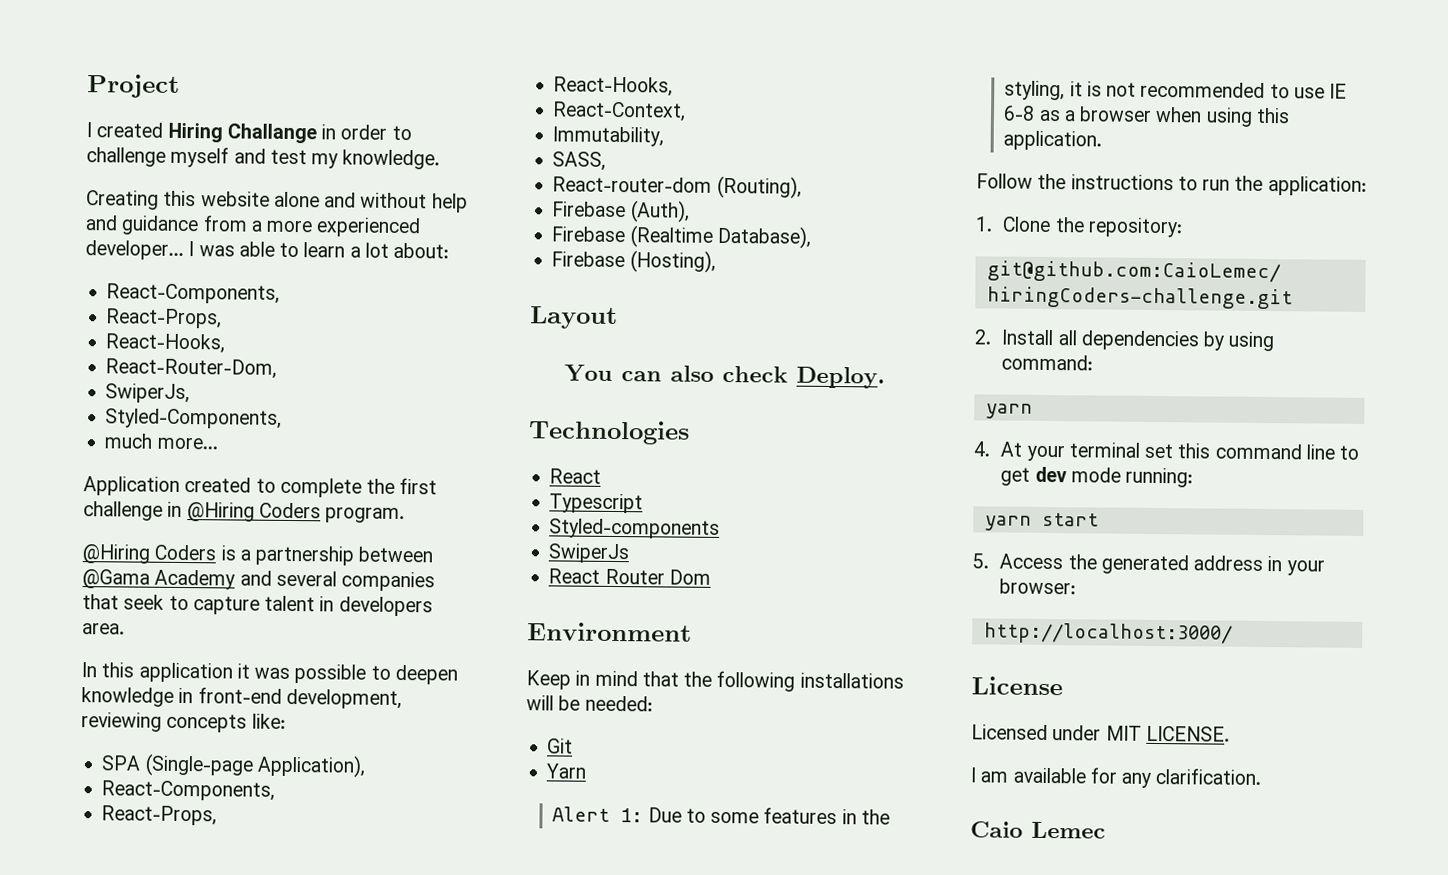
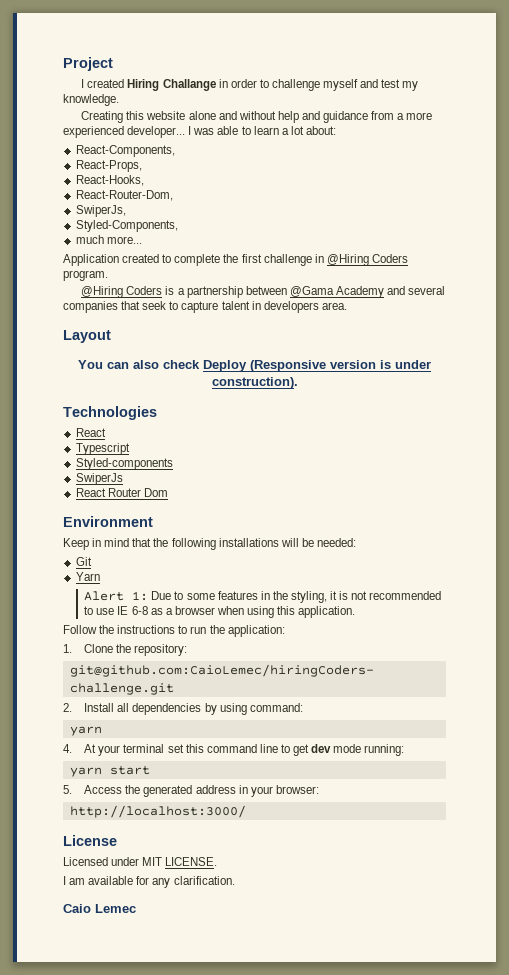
[81,662,458,685] [81,687,402,710] [81,712,286,733] [101,753,366,778] [101,780,276,801] [101,805,218,826] [553,76,674,97] [552,101,687,122] [552,126,665,147] [552,151,607,171] [552,175,802,199] [552,200,690,223] [551,225,811,249] [551,250,716,273] // In this application it was possible to deepen knowledge in front-end development, reviewing concepts like: // SPA (Single-page Application), // React-Components, // React-Props, // React-Hooks, // React-Context, // Immutability, // SASS, // React-router-dom (Routing), // Firebase (Auth), // Firebase (Realtime Database), // Firebase (Hosting), -> (347, 306) none
[796,366,885,389] Deploy. -> [203,360,431,372] [211,377,298,389] Deploy (Responsive version is under construction).

